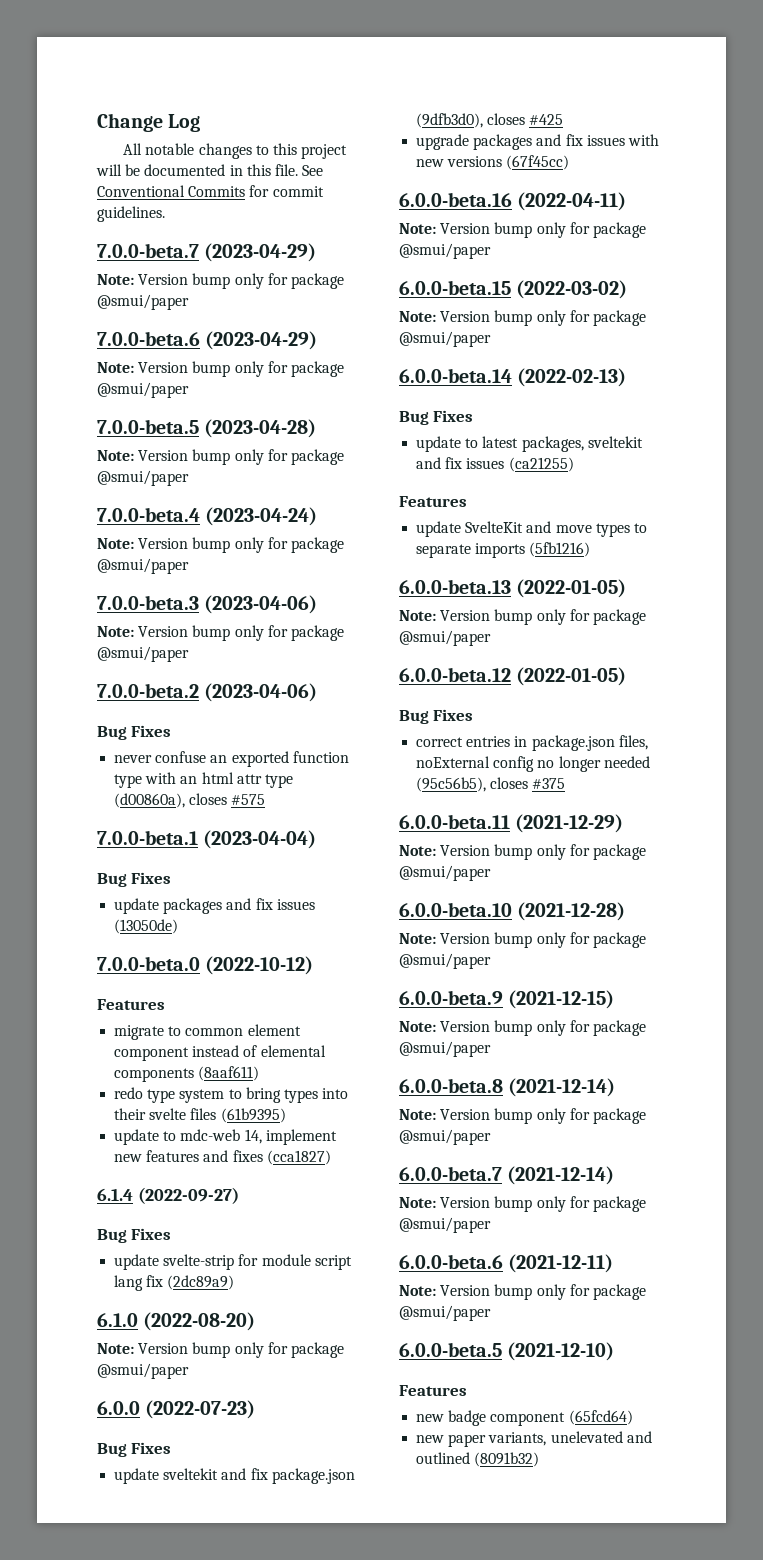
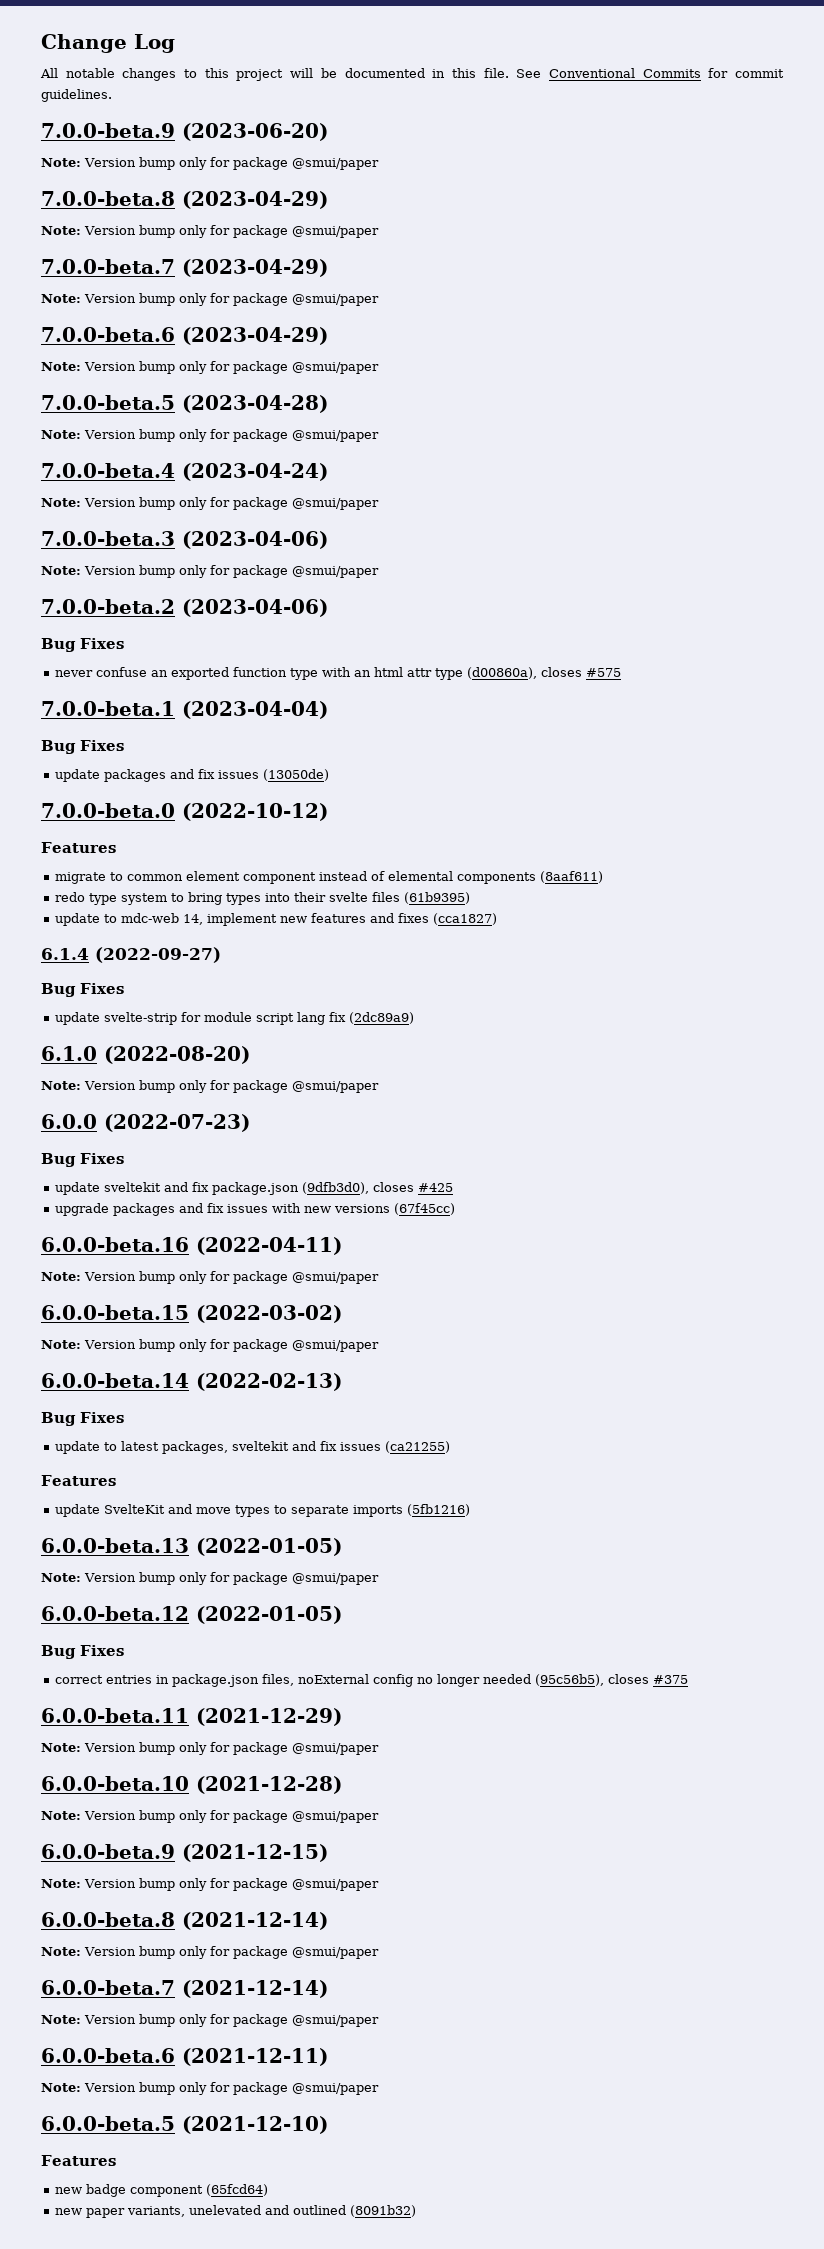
(165, 214) none -> [41,123,328,141] [41,157,379,170] [41,191,328,209] [41,225,379,238] // 7.0.0-beta.9 (2023-06-20) // Note: Version bump only for package @smui/paper // 7.0.0-beta.8 (2023-04-29) // Note: Version bump only for package @smui/paper

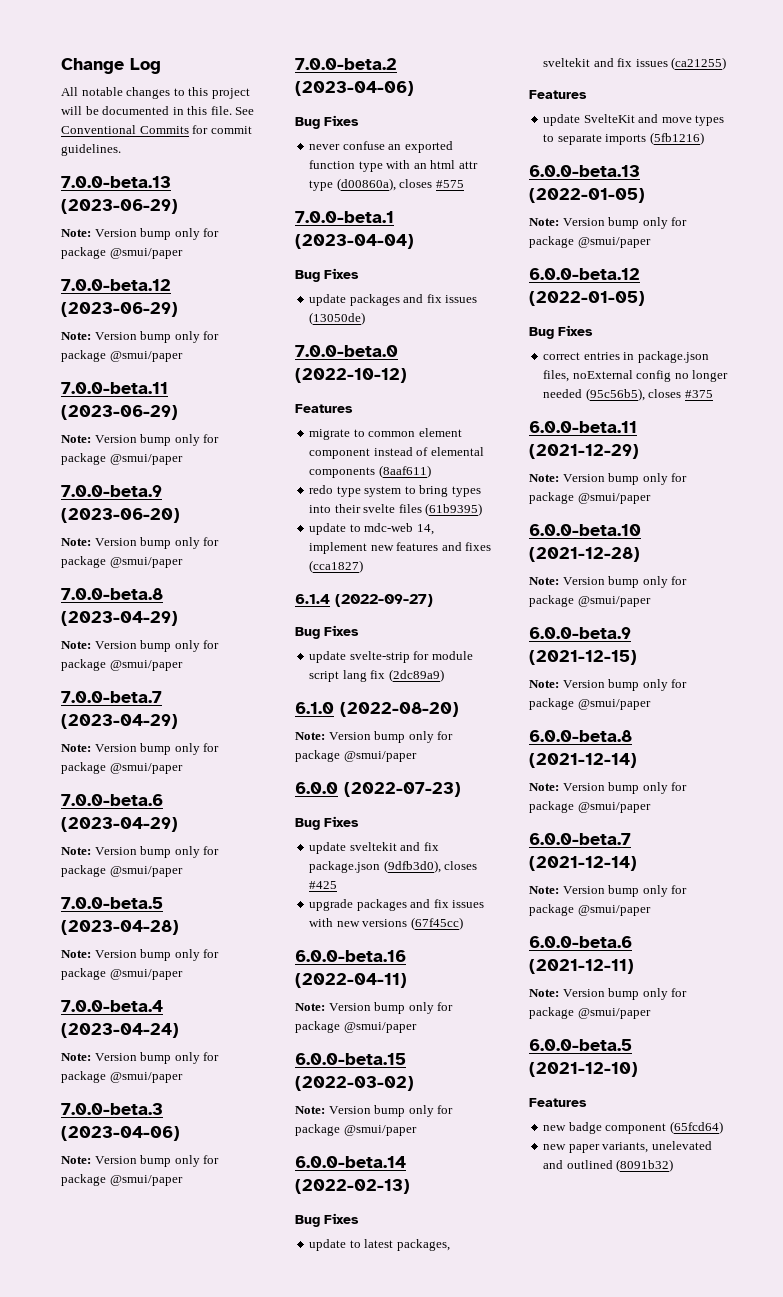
(112, 95) none -> [61,176,171,188] [61,199,178,214] [61,228,220,240] [61,247,183,259] [61,279,171,291] [61,302,178,317] [61,331,220,343] [61,350,183,362] [61,382,168,394] [61,405,178,420] [61,434,220,446] [61,453,183,465] // 7.0.0-beta.13 (2023-06-29) // Note: Version bump only for package @smui/paper // 7.0.0-beta.12 (2023-06-29) // Note: Version bump only for package @smui/paper // 7.0.0-beta.11 (2023-06-29) // Note: Version bump only for package @smui/paper

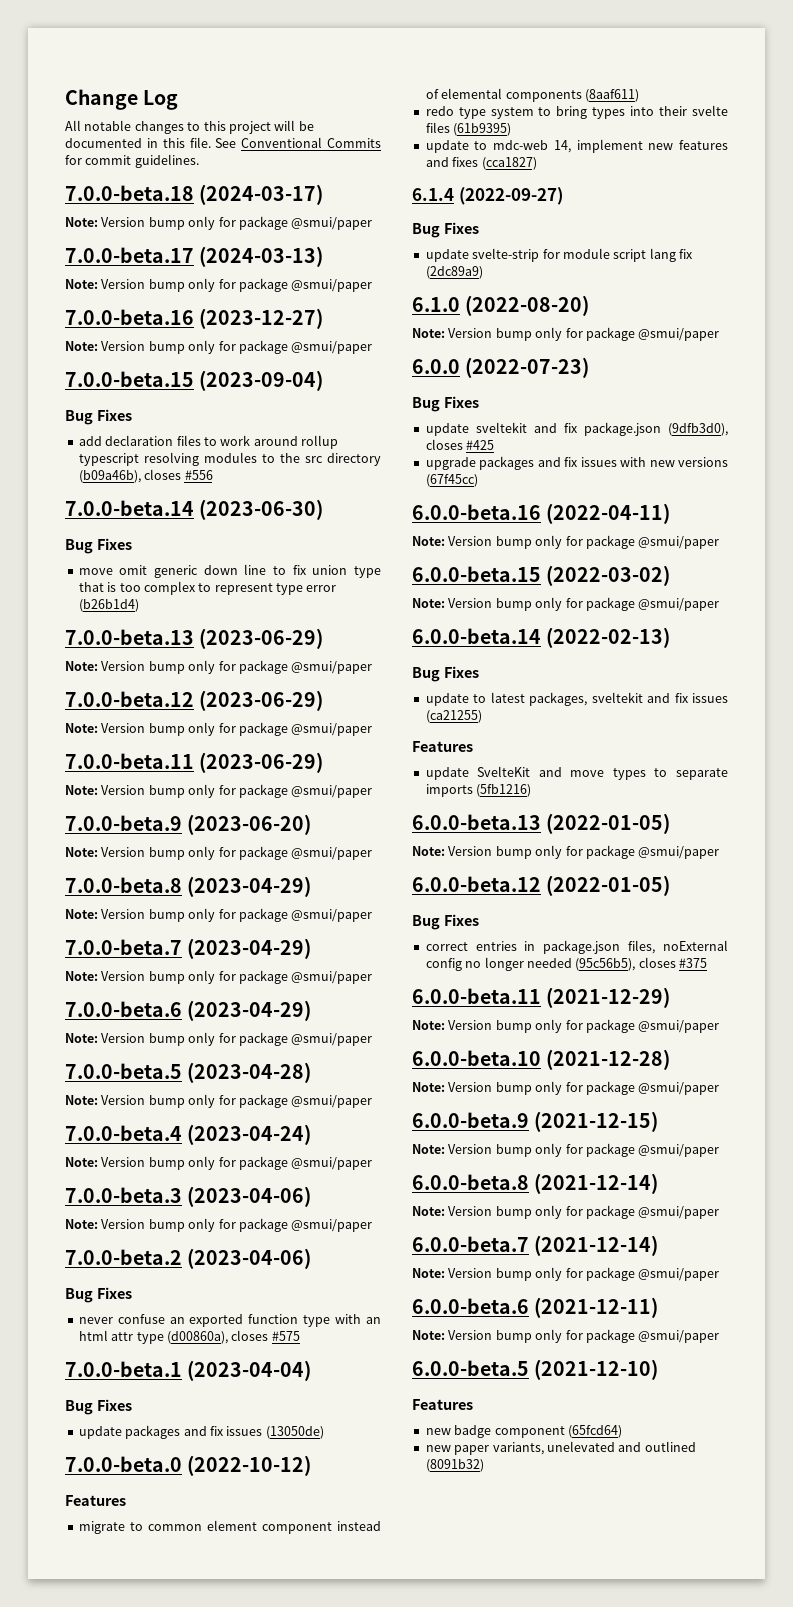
(121, 150) none -> [65,184,324,205] [65,216,373,230] [65,246,324,267] [65,278,373,292] [65,308,324,329] [65,340,373,354] [65,370,324,391] [65,409,132,425] [78,435,338,449] [78,452,381,466] [78,469,213,483] [65,499,324,520] [65,538,132,554] [78,564,381,578] [78,581,337,595] [78,599,139,612] // 7.0.0-beta.18 (2024-03-17) // Note: Version bump only for package @smui/paper // 7.0.0-beta.17 (2024-03-13) // Note: Version bump only for package @smui/paper // 7.0.0-beta.16 (2023-12-27) // Note: Version bump only for package @smui/paper // 7.0.0-beta.15 (2023-09-04) // Bug Fixes // add declaration files to work around rollup typescript resolving modules to the src directory (b09a46b), closes #556 // 7.0.0-beta.14 (2023-06-30) // Bug Fixes // move omit generic down line to fix union type that is too complex to represent type error (b26b1d4)

